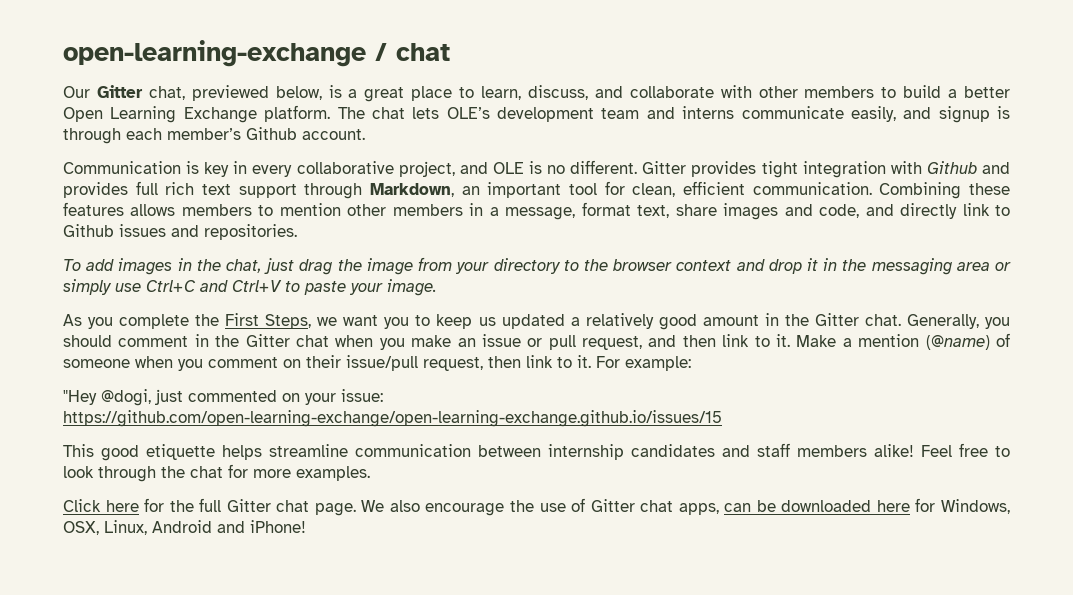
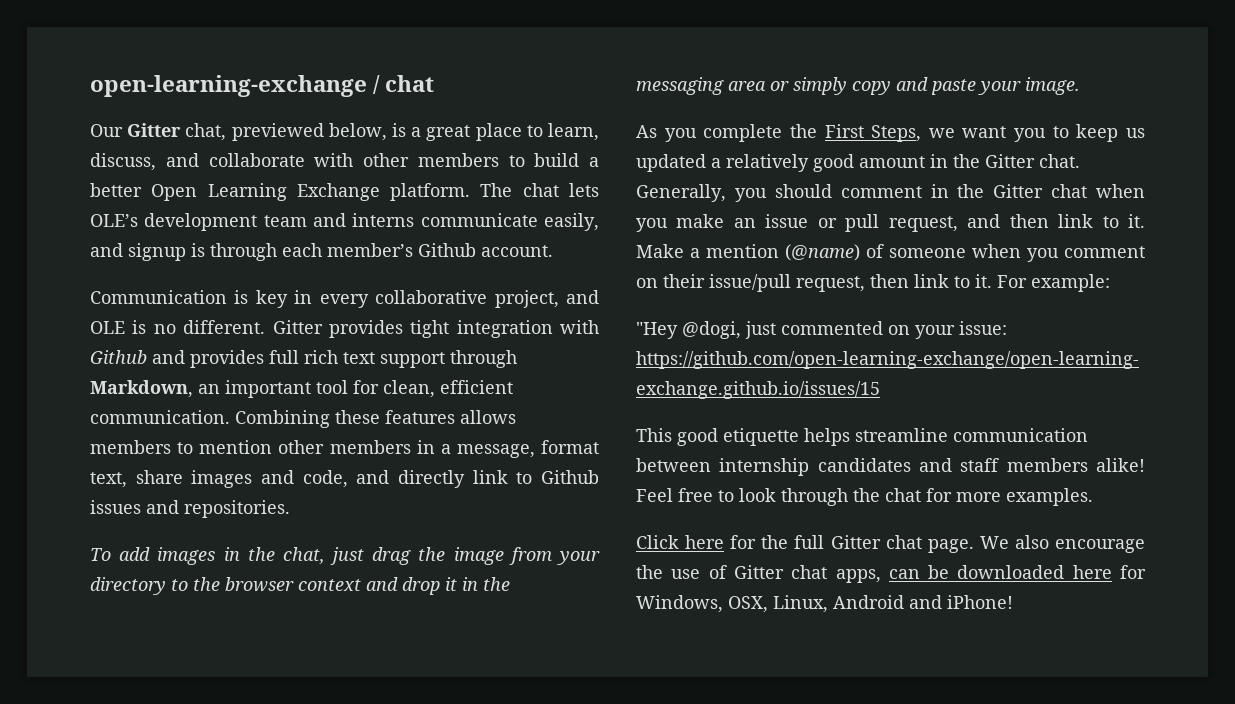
[115,280,300,292] use Ctrl+C and Ctrl+V to -> [852,77,928,95] copy and

